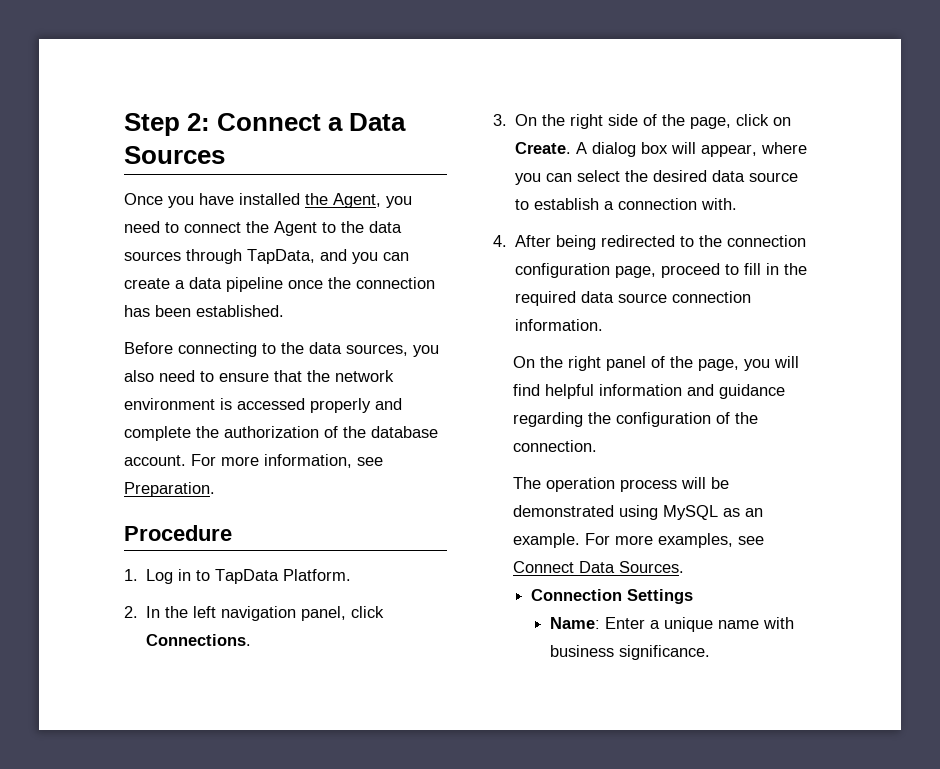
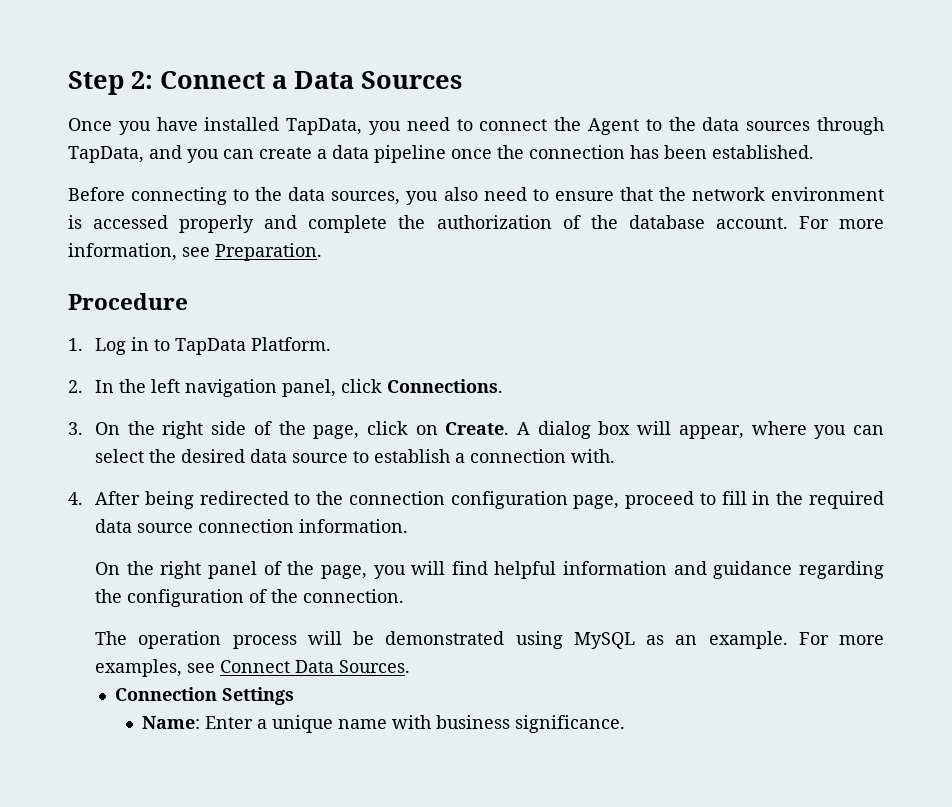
[305,193,381,208] the Agent, -> [286,118,363,135] TapData,

